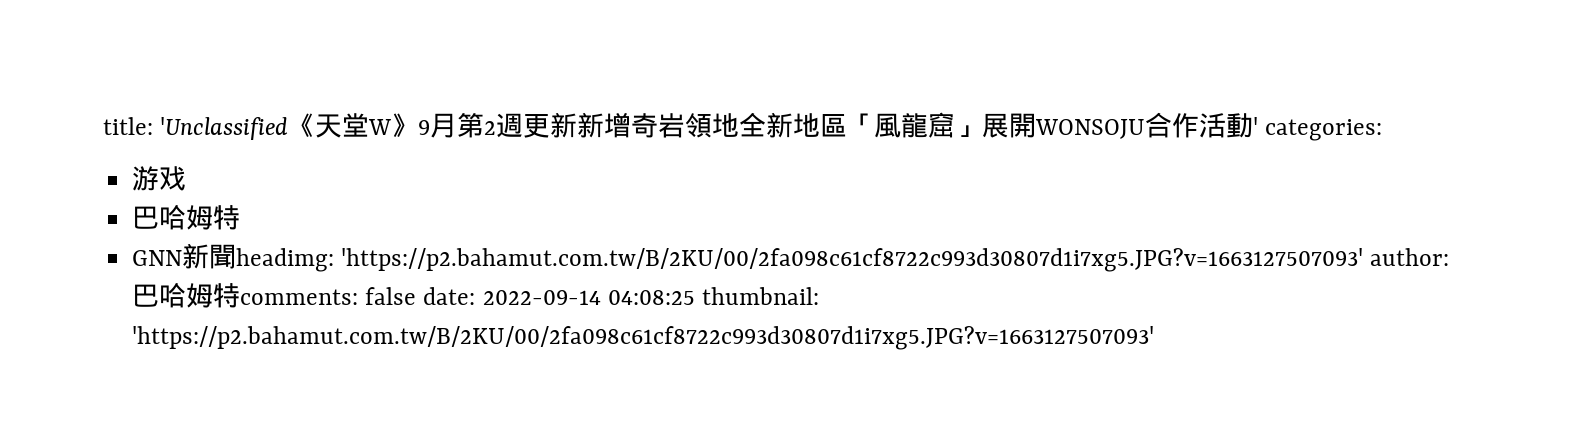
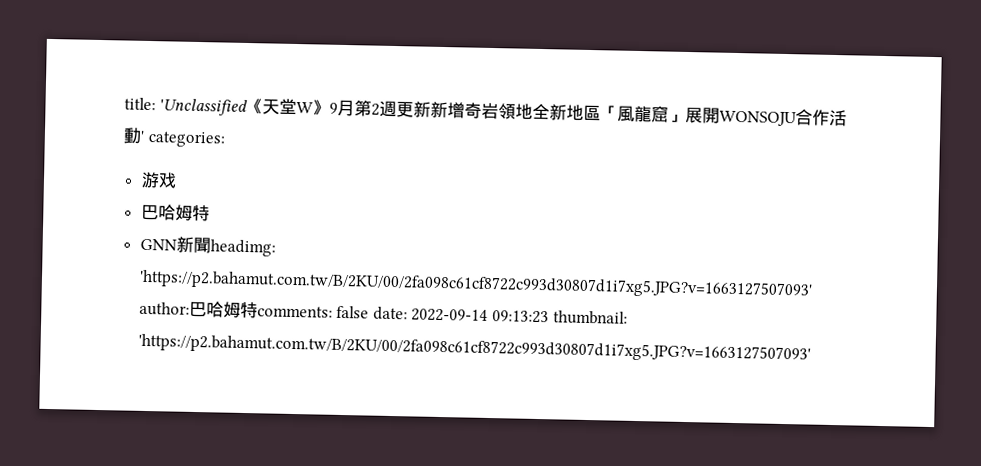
[607,290,695,305] 04:08:25 -> [492,310,550,324] 09:13:23

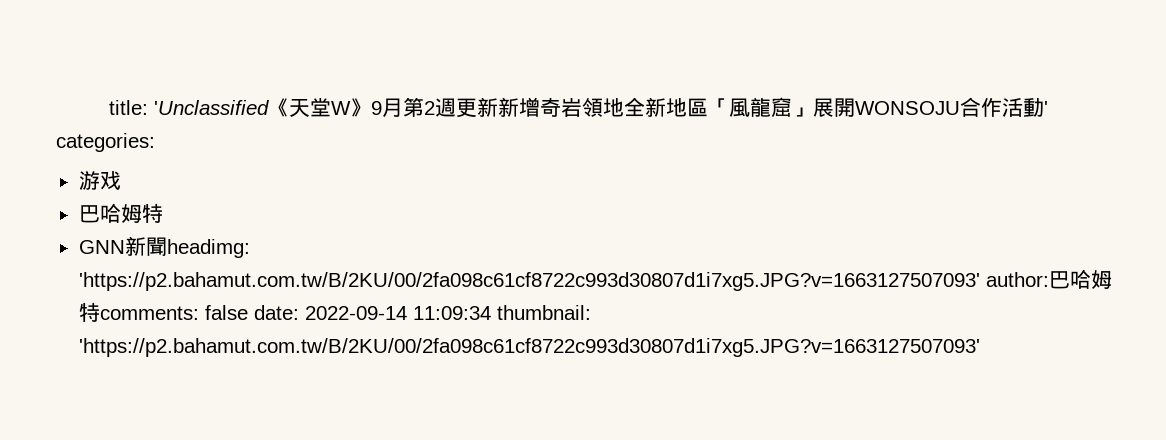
[492,310,550,324] 09:13:23 -> [412,306,491,320] 11:09:34

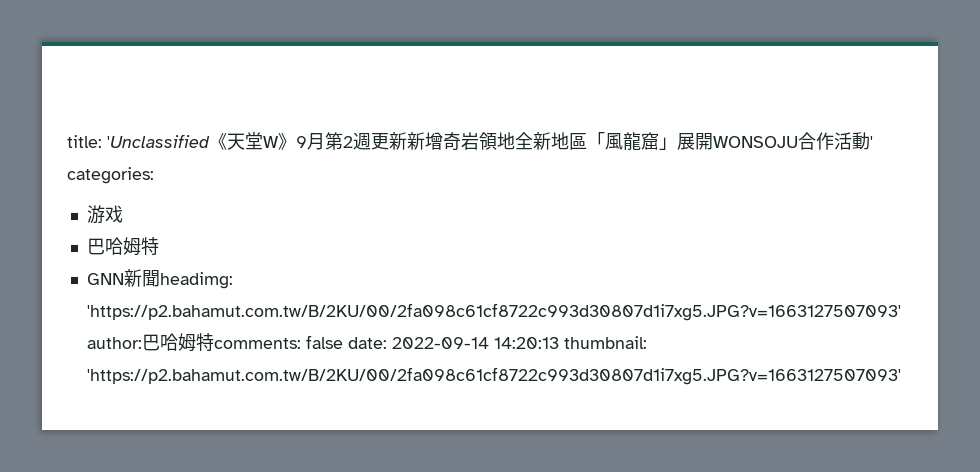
[412,306,491,320] 11:09:34 -> [493,337,559,349] 14:20:13

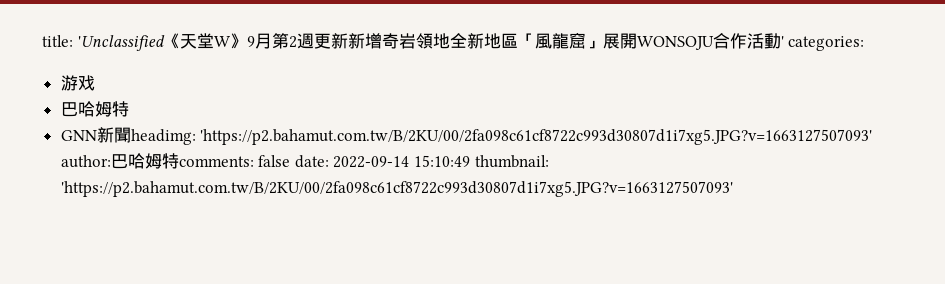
[493,337,559,349] 14:20:13 -> [414,155,471,167] 15:10:49

